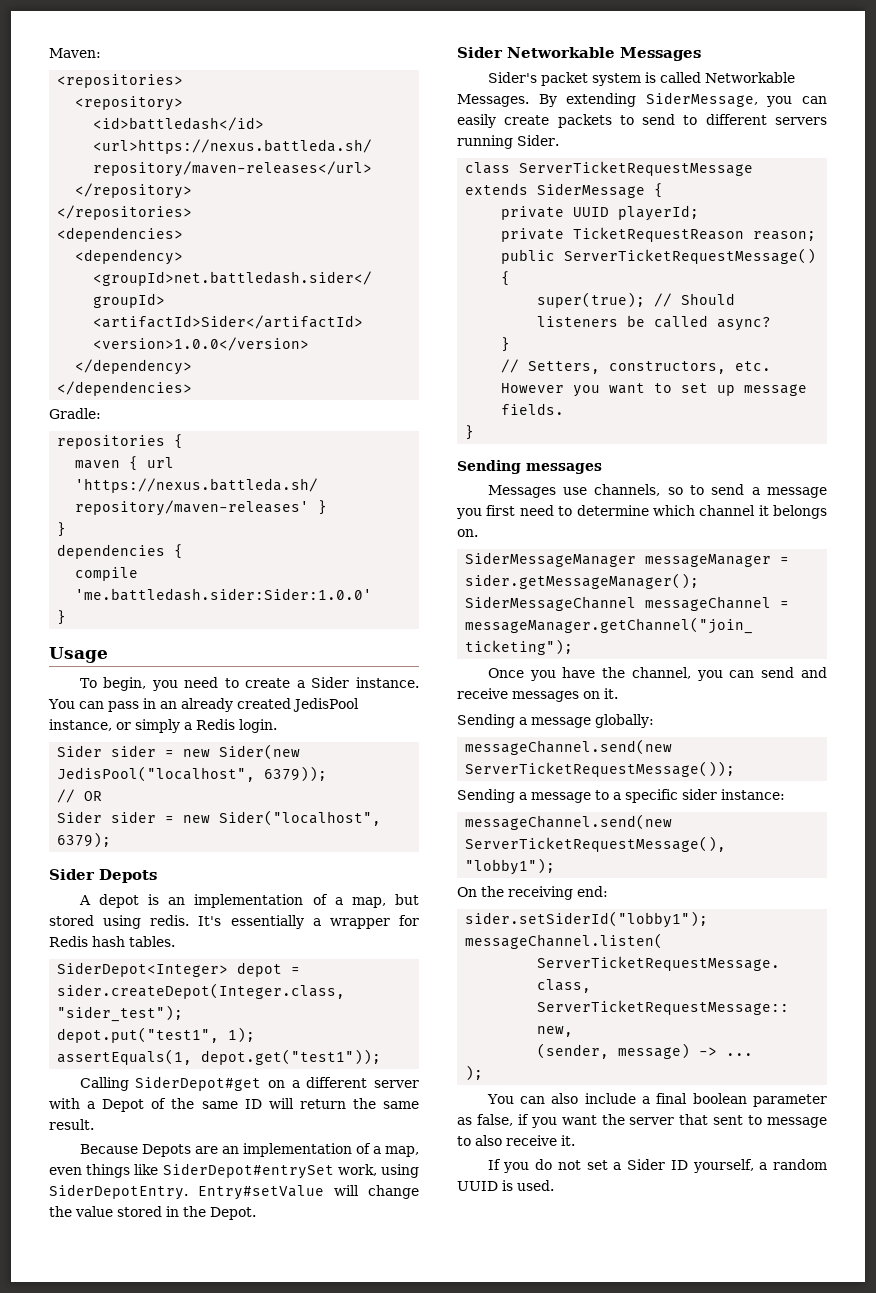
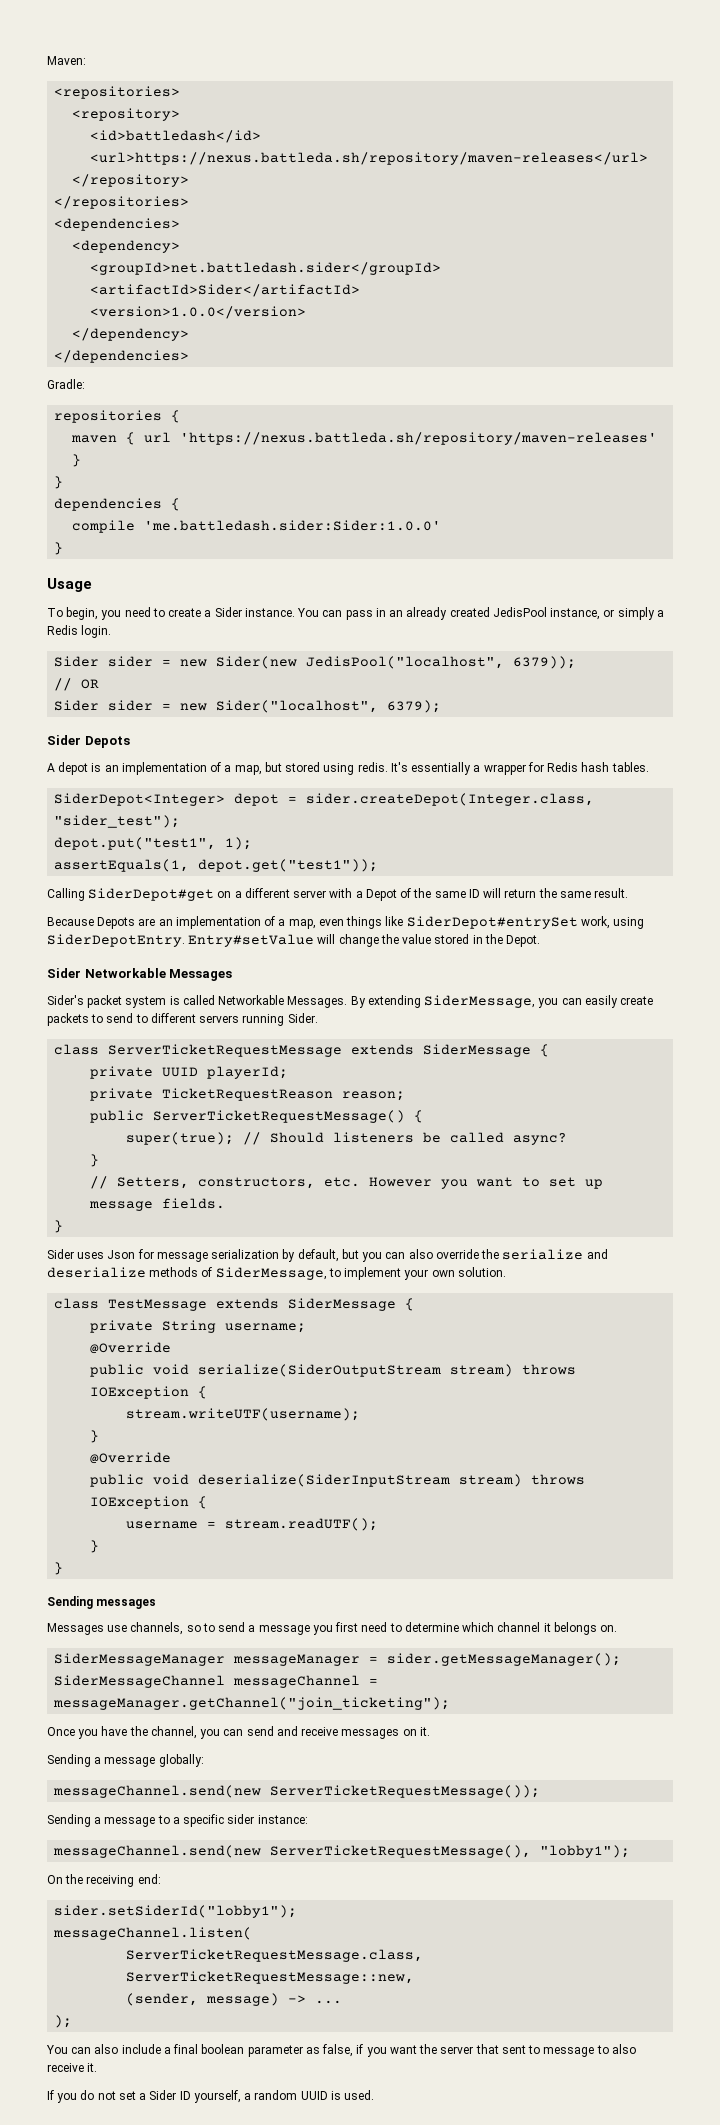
(475, 432) none -> [47,1249,608,1262] [47,1267,506,1280] [54,1298,415,1311] [90,1320,307,1333] [90,1342,172,1354] [90,1364,577,1377] [90,1386,208,1399] [126,1408,361,1421] [90,1430,100,1443] [90,1452,172,1464] [90,1474,586,1487] [90,1496,208,1509] [126,1518,379,1531] [90,1540,100,1553] [54,1562,64,1575] // Sider uses Json for message serialization by default, but you can also override the serialize and deserialize methods of SiderMessage, to implement your own solution. // class TestMessage extends SiderMessage { // private String username; // @Override // public void serialize(SiderOutputStream stream) throws IOException { // stream.writeUTF(username); // } // @Override // public void deserialize(SiderInputStream stream) throws IOException { // username = stream.readUTF(); // } // }

